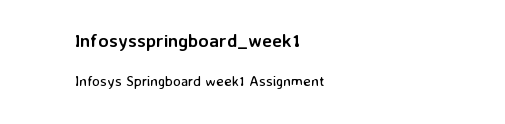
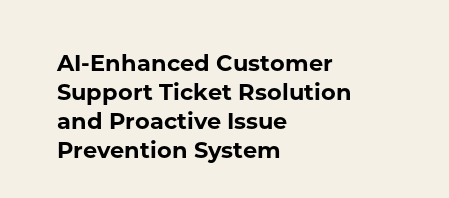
[75,34,301,51] [75,76,324,89] Infosysspringboard_week1 // Infosys Springboard week1 Assignment -> [56,54,334,71] [57,82,353,105] [57,111,288,129] [57,140,282,163] AI-Enhanced Customer Support Ticket Rsolution and Proactive Issue Prevention System

